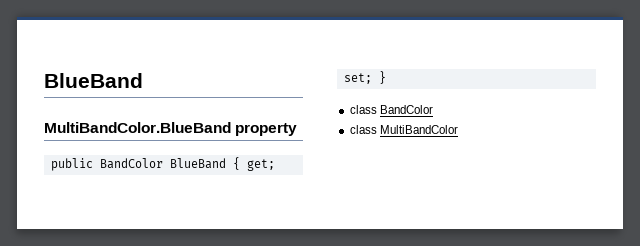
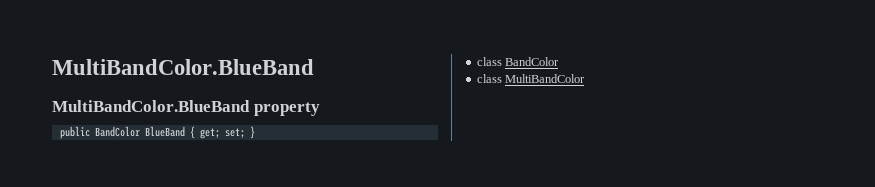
[44,73,143,88] BlueBand -> [52,59,314,75] MultiBandColor.BlueBand

